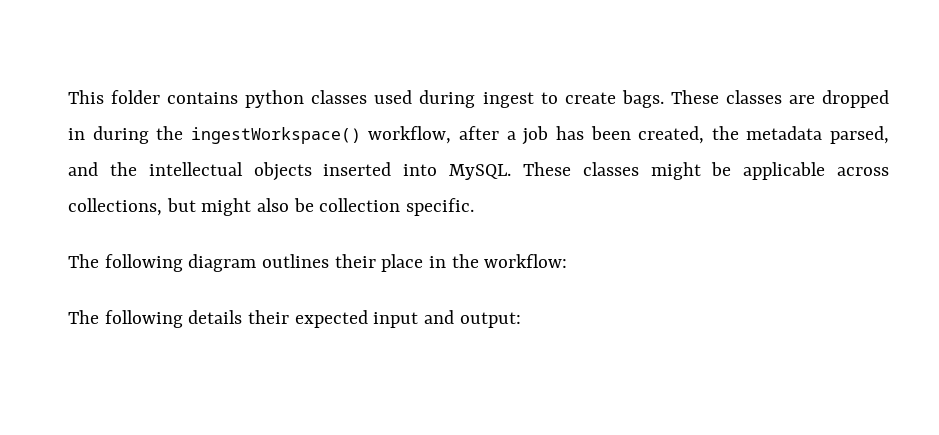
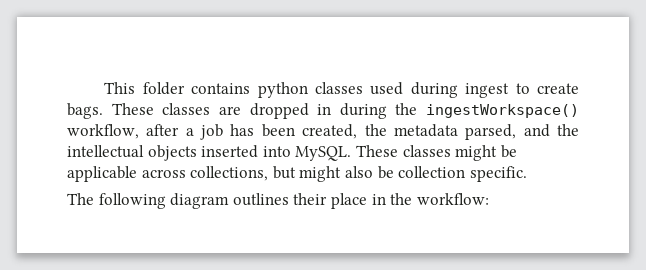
[68,310,521,328] // The following details their expected input and output: -> (489, 199) none

